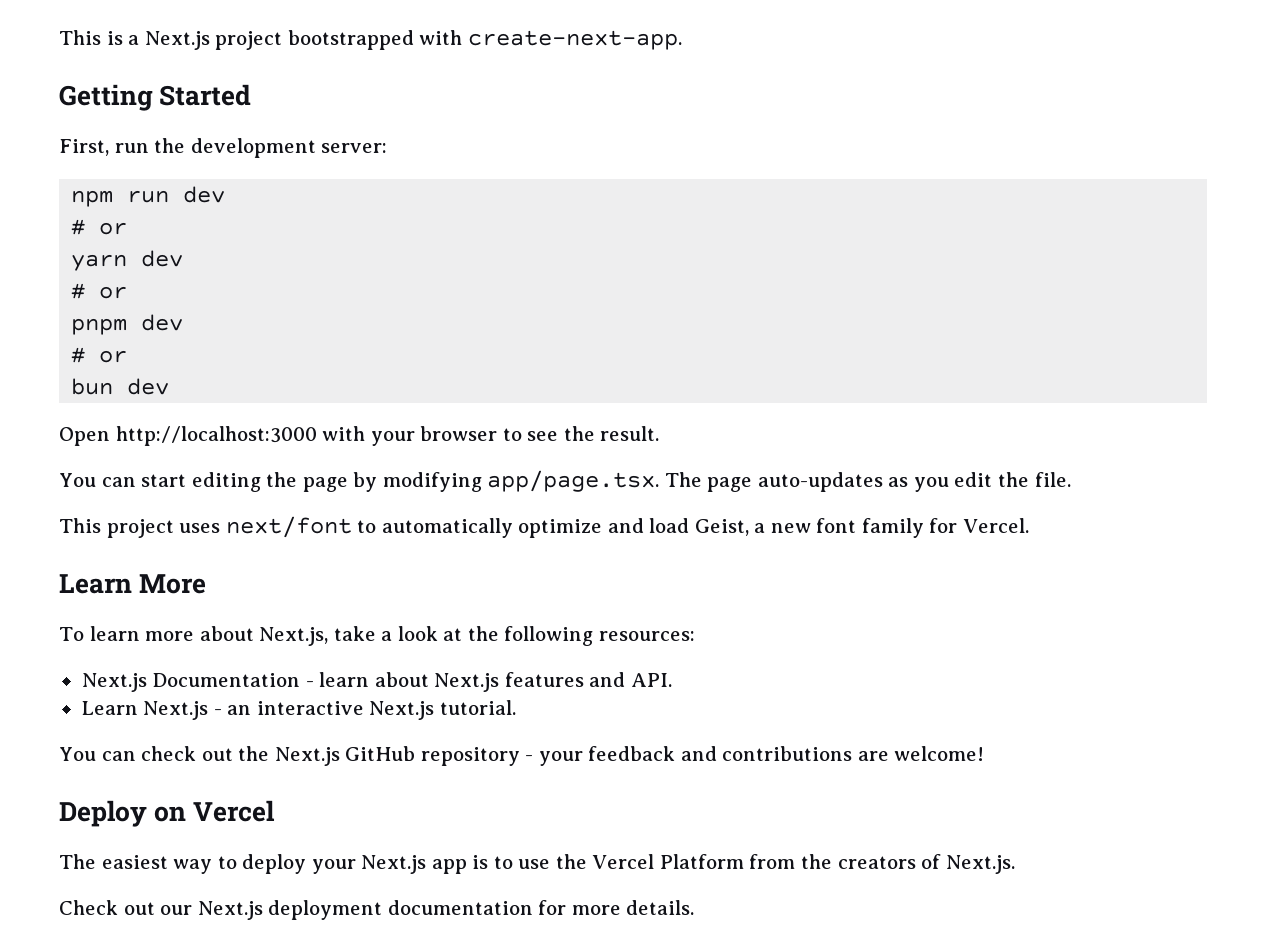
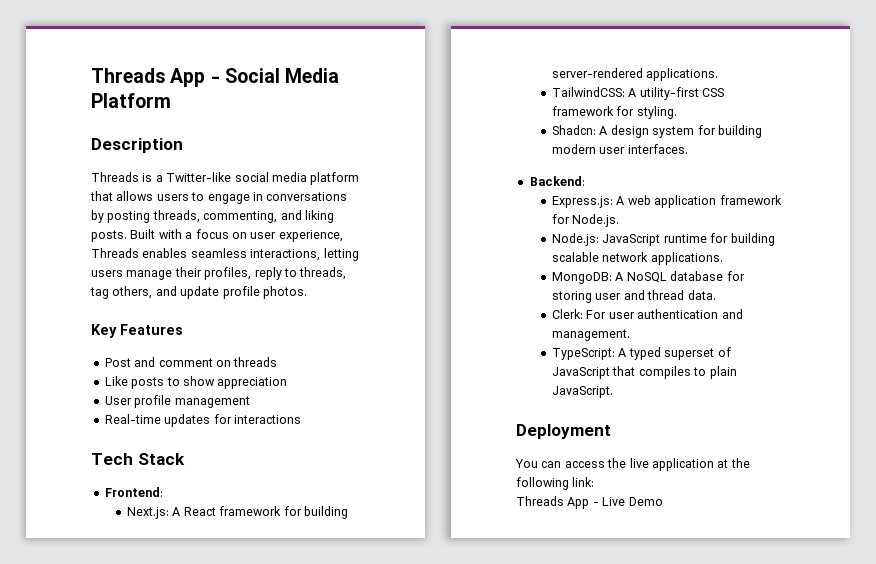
[59,30,682,50] [59,84,252,111] [59,138,388,158] [71,186,226,207] [71,219,128,235] [71,250,184,271] [71,283,128,299] [71,314,184,335] [71,347,128,363] [71,378,170,395] [59,426,660,446] [59,470,1071,492] [59,516,1030,538] [59,574,207,594] [59,626,695,646] [81,672,672,692] [81,700,516,720] [59,746,985,766] [59,800,276,827] [59,854,1015,874] [59,900,695,920] This is a Next.js project bootstrapped with create-next-app. // Getting Started // First, run the development server: // npm run dev // # or // yarn dev // # or // pnpm dev // # or // bun dev // Open http://localhost:3000 with your browser to see the result. // You can start editing the page by modifying app/page.tsx. The page auto-updates as you edit the file. // This project uses next/font to automatically optimize and load Geist, a new font family for Vercel. // Learn More // To learn more about Next.js, take a look at the following resources: // Next.js Documentation - learn about Next.js features and API. // Learn Next.js - an interactive Next.js tutorial. // You can check out the Next.js GitHub repository - your feedback and contributions are welcome! // Deploy on Vercel // The easiest way to deploy your Next.js app is to use the Vercel Platform from the creators of Next.js. // Check out our Next.js deployment documentation for more details. -> [91,68,340,87] [91,93,171,108] [91,138,183,153] [91,172,360,185] [90,191,348,204] [91,210,334,223] [91,229,343,242] [91,248,359,261] [91,267,347,280] [90,286,307,299] [91,324,183,338] [104,357,278,367] [104,376,288,389] [104,395,250,408] [104,414,301,427] [91,453,185,465] [104,487,163,497] [127,506,348,519] [552,68,719,81] [552,87,725,100] [552,106,677,119] [552,125,762,138] [552,144,688,154] [529,176,585,186] [552,195,782,208] [552,214,620,227] [552,233,775,246] [552,252,723,265] [552,271,745,284] [552,290,716,303] [552,309,743,319] [552,329,631,341] [552,347,731,360] [552,366,737,379] [552,386,614,398] [516,424,611,439] [515,458,750,471] [516,477,595,490] [516,496,663,509] Threads App - Social Media Platform // Description // Threads is a Twitter-like social media platform that allows users to engage in conversations by posting threads, commenting, and liking posts. Built with a focus on user experience, Threads enables seamless interactions, letting users manage their profiles, reply to threads, tag others, and update profile photos. // Key Features // Post and comment on threads // Like posts to show appreciation // User profile management // Real-time updates for interactions // Tech Stack // Frontend: // Next.js: A React framework for building server-rendered applications. // TailwindCSS: A utility-first CSS framework for styling. // Shadcn: A design system for building modern user interfaces. // Backend: // Express.js: A web application framework for Node.js. // Node.js: JavaScript runtime for building scalable network applications. // MongoDB: A NoSQL database for storing user and thread data. // Clerk: For user authentication and management. // TypeScript: A typed superset of JavaScript that compiles to plain JavaScript. // Deployment // You can access the live application at the following link: // Threads App - Live Demo

